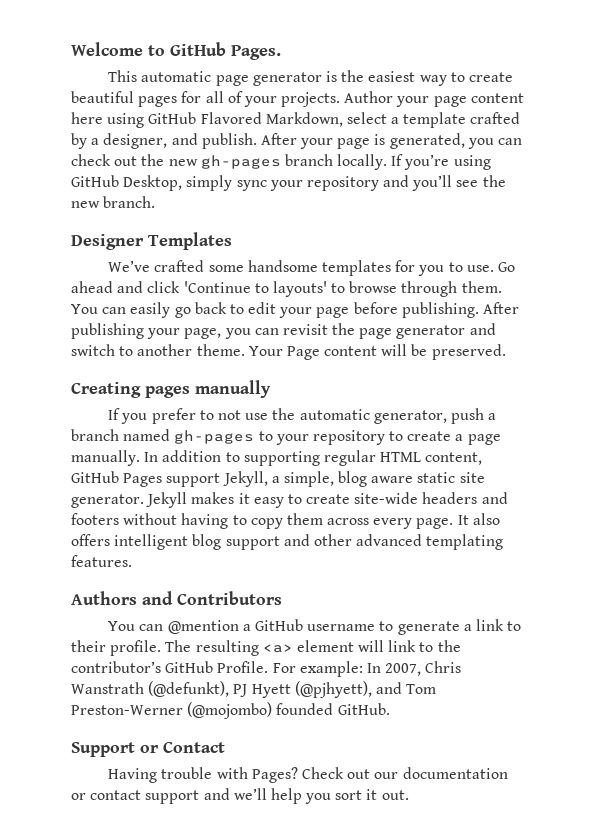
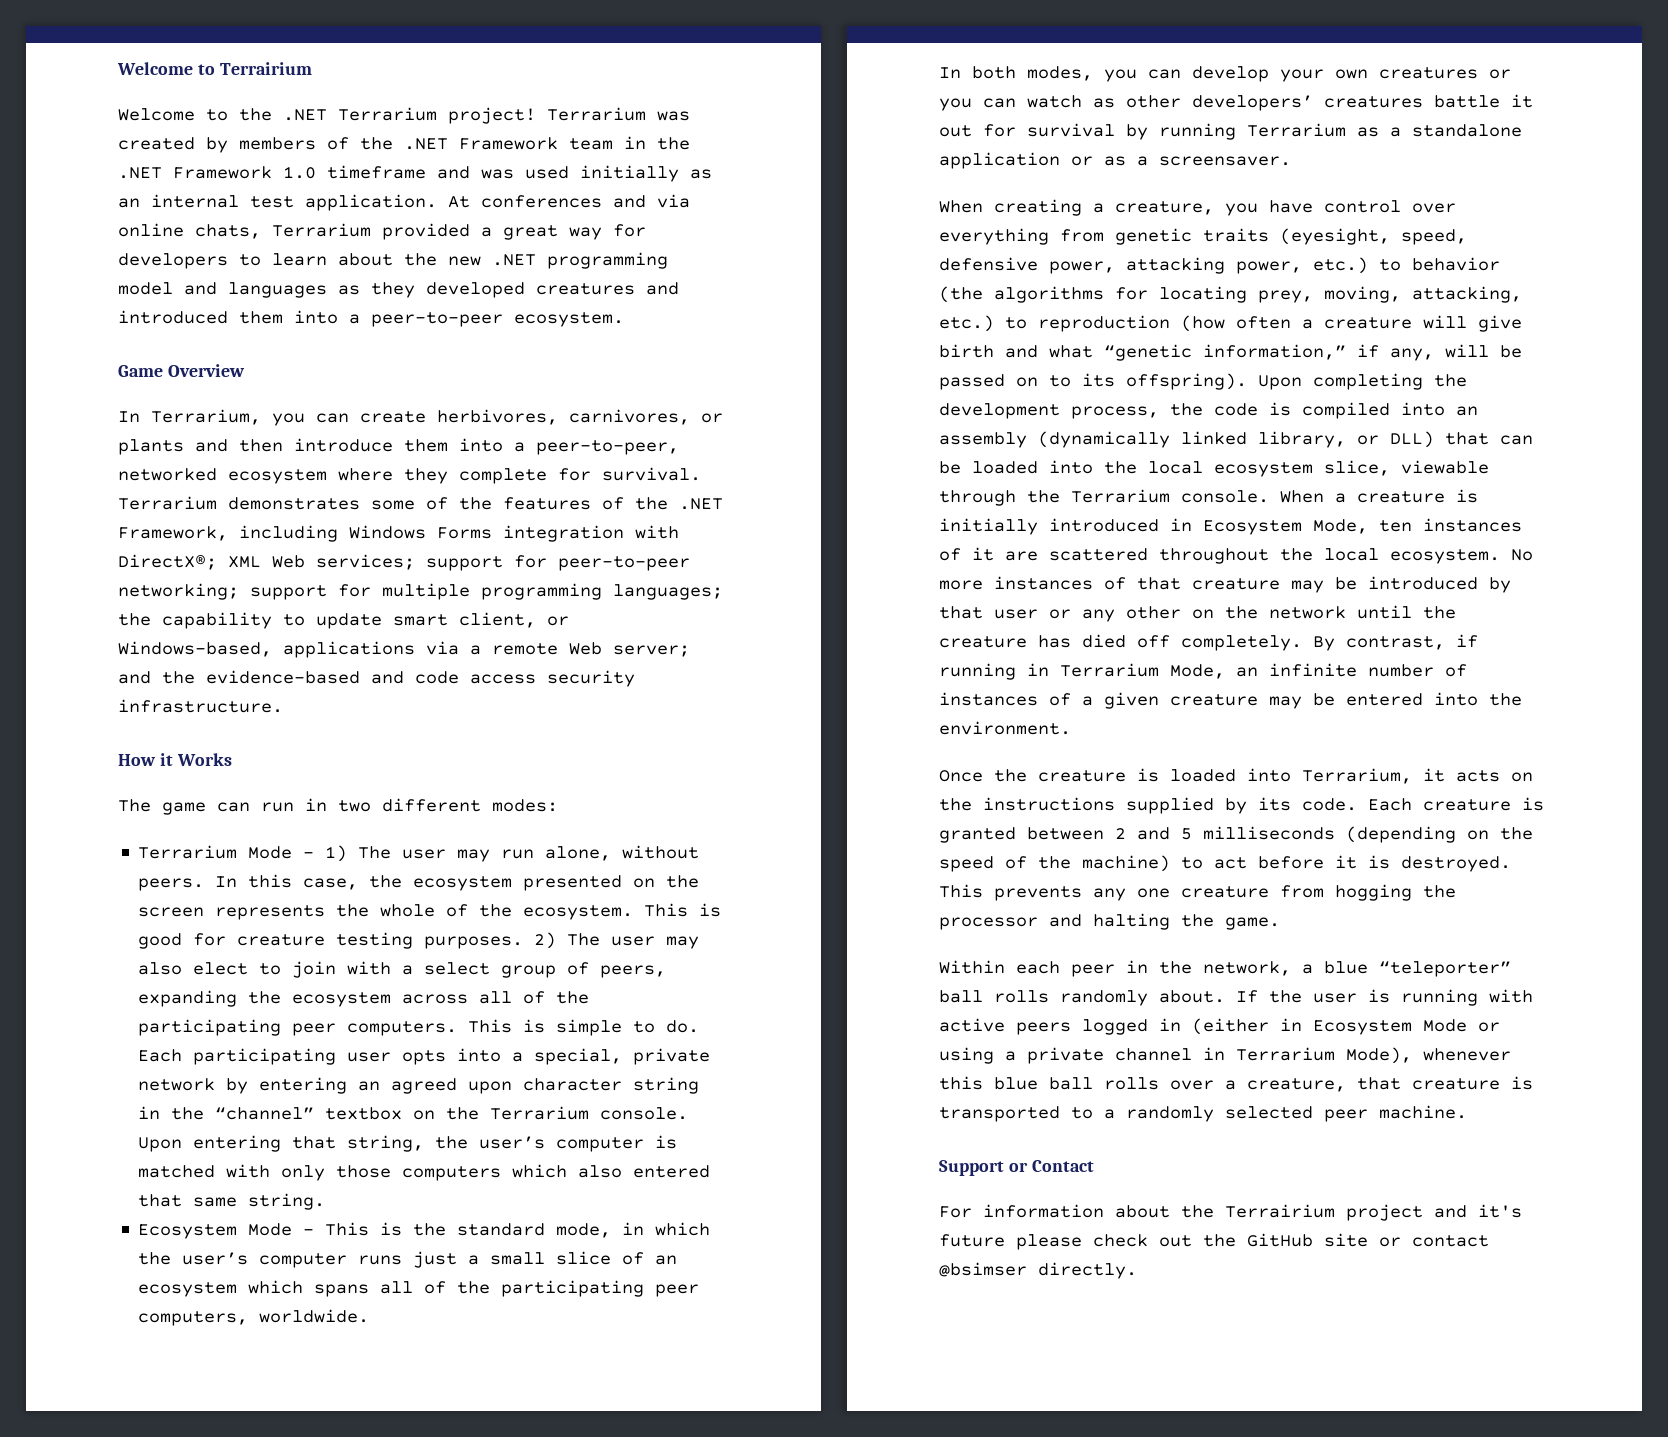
[71,42,281,60] [108,70,513,86] [71,91,524,107] [71,112,521,128] [71,133,523,149] [71,154,491,170] [71,175,506,191] [71,196,156,208] [71,232,232,250] [108,260,515,276] [71,281,502,297] [71,302,520,318] [71,323,496,339] [71,344,506,360] [71,380,271,398] [108,408,497,424] [71,429,501,445] [71,450,483,466] [71,471,485,487] [71,492,508,508] [71,513,500,529] [71,534,504,550] [71,555,132,567] [71,591,282,605] [108,619,522,635] [71,640,461,656] [71,661,462,677] [71,681,437,698] [71,702,390,719] [71,742,225,757] [108,767,508,783] [71,788,409,804] Welcome to GitHub Pages. // This automatic page generator is the easiest way to create beautiful pages for all of your projects. Author your page content here using GitHub Flavored Markdown, select a template crafted by a designer, and publish. After your page is generated, you can check out the new gh-pages branch locally. If you’re using GitHub Desktop, simply sync your repository and you’ll see the new branch. // Designer Templates // We’ve crafted some handsome templates for you to use. Go ahead and click 'Continue to layouts' to browse through them. You can easily go back to edit your page before publishing. After publishing your page, you can revisit the page generator and switch to another theme. Your Page content will be preserved. // Creating pages manually // If you prefer to not use the automatic generator, push a branch named gh-pages to your repository to create a page manually. In addition to supporting regular HTML content, GitHub Pages support Jekyll, a simple, blog aware static site generator. Jekyll makes it easy to create site-wide headers and footers without having to copy them across every page. It also offers intelligent blog support and other advanced templating features. // Authors and Contributors // You can @mention a GitHub username to generate a link to their profile. The resulting <a> element will link to the contributor’s GitHub Profile. For example: In 2007, Chris Wanstrath (@defunkt), PJ Hyett (@pjhyett), and Tom Preston-Werner (@mojombo) founded GitHub. // Support or Contact // Having trouble with Pages? Check out our documentation or contact support and we’ll help you sort it out. -> [117,62,312,75] [118,107,690,124] [118,136,690,153] [118,165,712,182] [118,194,690,211] [118,223,646,240] [118,252,668,269] [118,282,679,298] [118,310,624,327] [118,364,245,377] [118,409,723,426] [118,438,679,455] [118,467,701,484] [118,496,723,510] [118,525,679,542] [118,554,690,571] [118,583,723,600] [118,612,569,629] [118,641,690,658] [118,670,635,687] [118,699,283,713] [118,753,232,766] [118,798,558,815] [138,845,700,862] [138,874,700,891] [138,903,722,920] [138,932,700,949] [138,961,667,978] [138,990,590,1007] [138,1019,700,1036] [138,1048,711,1065] [138,1077,700,1094] [138,1106,689,1120] [138,1135,678,1152] [138,1164,711,1181] [138,1193,326,1210] [138,1222,711,1239] [138,1251,678,1268] [138,1280,700,1297] [138,1309,370,1326] [939,66,1511,82] [939,94,1533,111] [939,123,1522,140] [939,152,1291,169] [939,199,1456,216] [939,228,1467,245] [939,257,1500,274] [939,286,1522,303] [939,315,1522,332] [939,344,1522,361] [939,373,1467,390] [939,402,1478,419] [939,431,1533,448] [939,460,1489,477] [939,489,1478,506] [939,518,1522,535] [939,547,1533,564] [939,576,1511,593] [939,605,1456,622] [939,634,1478,651] [939,663,1467,680] [939,692,1522,709] [939,721,1071,735] [939,768,1533,784] [939,797,1544,814] [939,826,1533,843] [939,855,1511,872] [939,884,1456,901] [939,913,1280,930] [939,960,1511,977] [939,989,1533,1006] [939,1018,1500,1035] [939,1047,1511,1064] [939,1076,1533,1092] [939,1105,1467,1122] [939,1160,1094,1176] [939,1204,1522,1221] [939,1233,1489,1250] [939,1262,1137,1279] Welcome to Terrairium // Welcome to the .NET Terrarium project! Terrarium was created by members of the .NET Framework team in the .NET Framework 1.0 timeframe and was used initially as an internal test application. At conferences and via online chats, Terrarium provided a great way for developers to learn about the new .NET programming model and languages as they developed creatures and introduced them into a peer-to-peer ecosystem. // Game Overview // In Terrarium, you can create herbivores, carnivores, or plants and then introduce them into a peer-to-peer, networked ecosystem where they complete for survival. Terrarium demonstrates some of the features of the .NET Framework, including Windows Forms integration with DirectX®; XML Web services; support for peer-to-peer networking; support for multiple programming languages; the capability to update smart client, or Windows-based, applications via a remote Web server; and the evidence-based and code access security infrastructure. // How it Works // The game can run in two different modes: // Terrarium Mode – 1) The user may run alone, without peers. In this case, the ecosystem presented on the screen represents the whole of the ecosystem. This is good for creature testing purposes. 2) The user may also elect to join with a select group of peers, expanding the ecosystem across all of the participating peer computers. This is simple to do. Each participating user opts into a special, private network by entering an agreed upon character string in the “channel” textbox on the Terrarium console. Upon entering that string, the user’s computer is matched with only those computers which also entered that same string. // Ecosystem Mode – This is the standard mode, in which the user’s computer runs just a small slice of an ecosystem which spans all of the participating peer computers, worldwide. // In both modes, you can develop your own creatures or you can watch as other developers’ creatures battle it out for survival by running Terrarium as a standalone application or as a screensaver. // When creating a creature, you have control over everything from genetic traits (eyesight, speed, defensive power, attacking power, etc.) to behavior (the algorithms for locating prey, moving, attacking, etc.) to reproduction (how often a creature will give birth and what “genetic information,” if any, will be passed on to its offspring). Upon completing the development process, the code is compiled into an assembly (dynamically linked library, or DLL) that can be loaded into the local ecosystem slice, viewable through the Terrarium console. When a creature is initially introduced in Ecosystem Mode, ten instances of it are scattered throughout the local ecosystem. No more instances of that creature may be introduced by that user or any other on the network until the creature has died off completely. By contrast, if running in Terrarium Mode, an infinite number of instances of a given creature may be entered into the environment. // Once the creature is loaded into Terrarium, it acts on the instructions supplied by its code. Each creature is granted between 2 and 5 milliseconds (depending on the speed of the machine) to act before it is destroyed. This prevents any one creature from hogging the processor and halting the game. // Within each peer in the network, a blue “teleporter” ball rolls randomly about. If the user is running with active peers logged in (either in Ecosystem Mode or using a private channel in Terrarium Mode), whenever this blue ball rolls over a creature, that creature is transported to a randomly selected peer machine. // Support or Contact // For information about the Terrairium project and it's future please check out the GitHub site or contact @bsimser directly.

